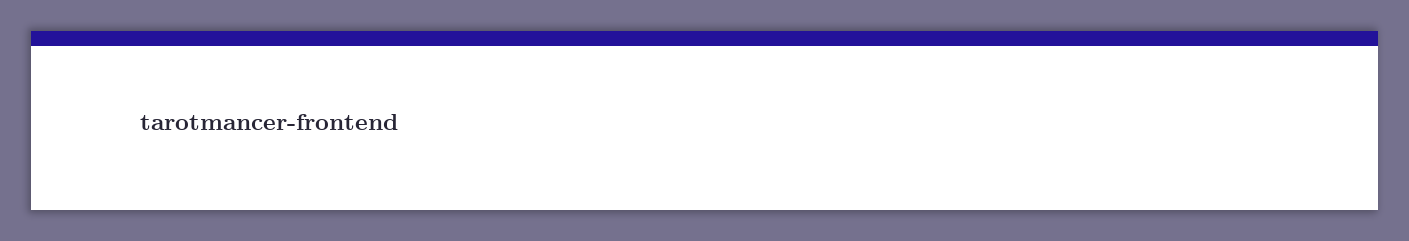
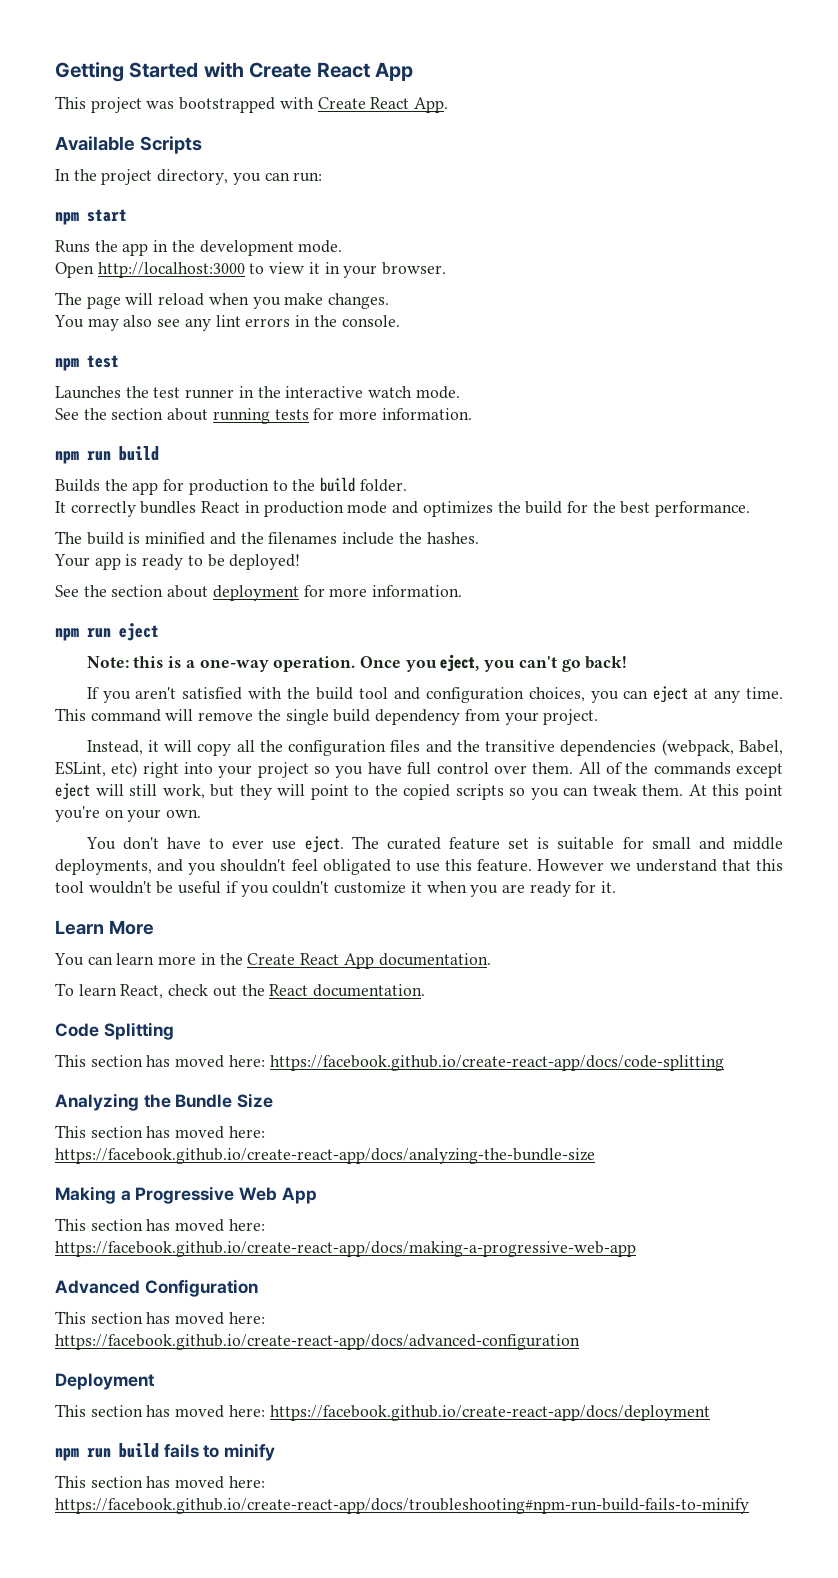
[140,114,398,130] tarotmancer-frontend -> [55,62,413,82] [55,96,449,113] [55,136,202,154] [55,169,323,185] [55,209,127,225] [55,240,343,256] [55,262,447,278] [55,292,390,309] [54,315,400,331] [55,355,119,371] [55,386,460,399] [55,408,472,424] [55,446,159,464] [55,477,407,495] [55,501,751,517] [55,531,479,545] [54,554,301,570] [55,585,463,601] [55,623,159,641] [86,654,628,672] [86,686,784,703] [55,708,599,725] [86,739,784,756] [55,761,784,778] [55,783,783,800] [55,806,202,822] [85,836,783,853] [55,859,783,875] [55,881,617,897] [55,920,154,935] [54,953,491,969] [55,983,426,999] [55,1022,174,1040] [55,1054,724,1071] [55,1093,274,1111] [55,1125,265,1139] [55,1148,595,1164] [55,1186,317,1204] [55,1218,265,1232] [55,1241,636,1257] [55,1279,258,1297] [55,1311,265,1325] [55,1334,580,1350] [55,1373,155,1390] [55,1404,710,1421] [55,1443,276,1461] [55,1475,265,1489] [55,1498,749,1514] Getting Started with Create React App // This project was bootstrapped with Create React App. // Available Scripts // In the project directory, you can run: // npm start // Runs the app in the development mode. // Open http://localhost:3000 to view it in your browser. // The page will reload when you make changes. // You may also see any lint errors in the console. // npm test // Launches the test runner in the interactive watch mode. // See the section about running tests for more information. // npm run build // Builds the app for production to the build folder. // It correctly bundles React in production mode and optimizes the build for the best performance. // The build is minified and the filenames include the hashes. // Your app is ready to be deployed! // See the section about deployment for more information. // npm run eject // Note: this is a one-way operation. Once you eject, you can't go back! // If you aren't satisfied with the build tool and configuration choices, you can eject at any time. This command will remove the single build dependency from your project. // Instead, it will copy all the configuration files and the transitive dependencies (webpack, Babel, ESLint, etc) right into your project so you have full control over them. All of the commands except eject will still work, but they will point to the copied scripts so you can tweak them. At this point you're on your own. // You don't have to ever use eject. The curated feature set is suitable for small and middle deployments, and you shouldn't feel obligated to use this feature. However we understand that this tool wouldn't be useful if you couldn't customize it when you are ready for it. // Learn More // You can learn more in the Create React App documentation. // To learn React, check out the React documentation. // Code Splitting // This section has moved here: https://facebook.github.io/create-react-app/docs/code-splitting // Analyzing the Bundle Size // This section has moved here: https://facebook.github.io/create-react-app/docs/analyzing-the-bundle-size // Making a Progressive Web App // This section has moved here: https://facebook.github.io/create-react-app/docs/making-a-progressive-web-app // Advanced Configuration // This section has moved here: https://facebook.github.io/create-react-app/docs/advanced-configuration // Deployment // This section has moved here: https://facebook.github.io/create-react-app/docs/deployment // npm run build fails to minify // This section has moved here: https://facebook.github.io/create-react-app/docs/troubleshooting#npm-run-build-fails-to-minify

